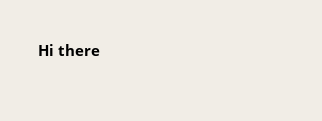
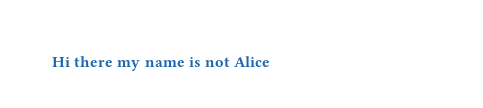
(100, 50) none -> [117,56,271,71] my name is not Alice

